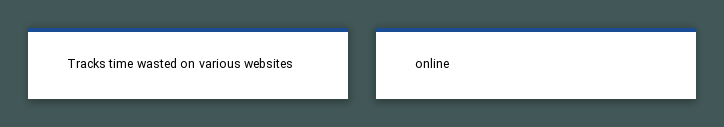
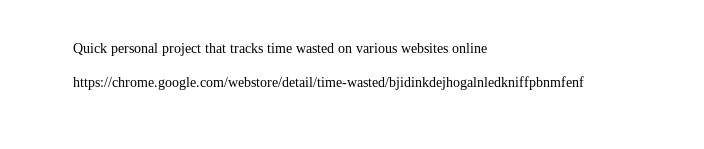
[67,58,106,68] Tracks -> [73,43,263,56] Quick personal project that tracks
(449, 63) none -> [73,76,584,90] // https://chrome.google.com/webstore/detail/time-wasted/bjidinkdejhogalnledkniffpbnmfenf

